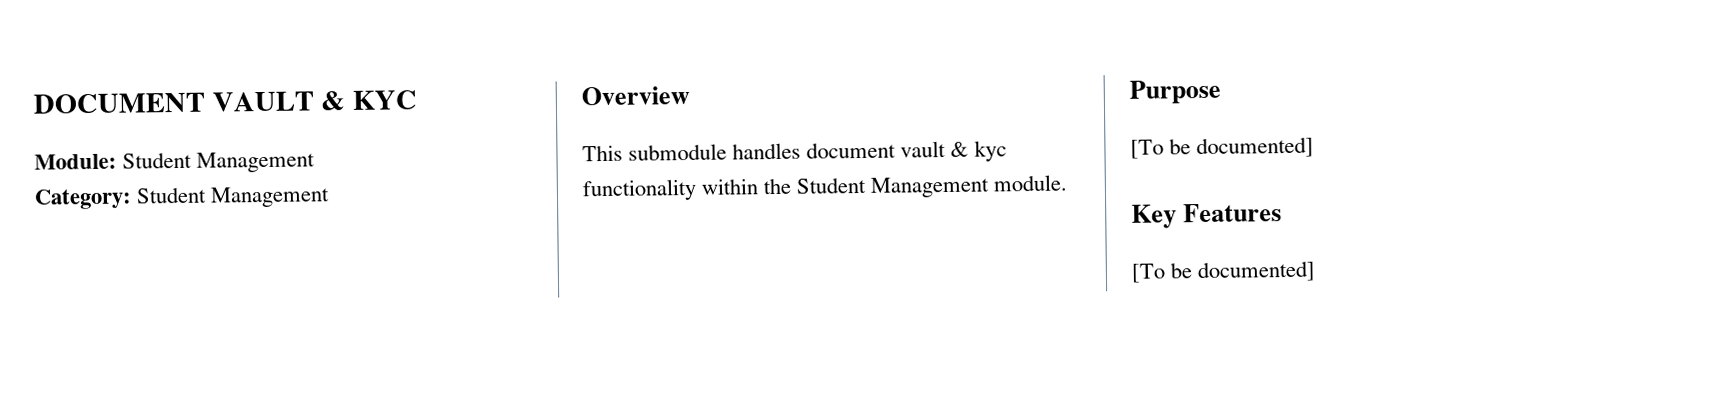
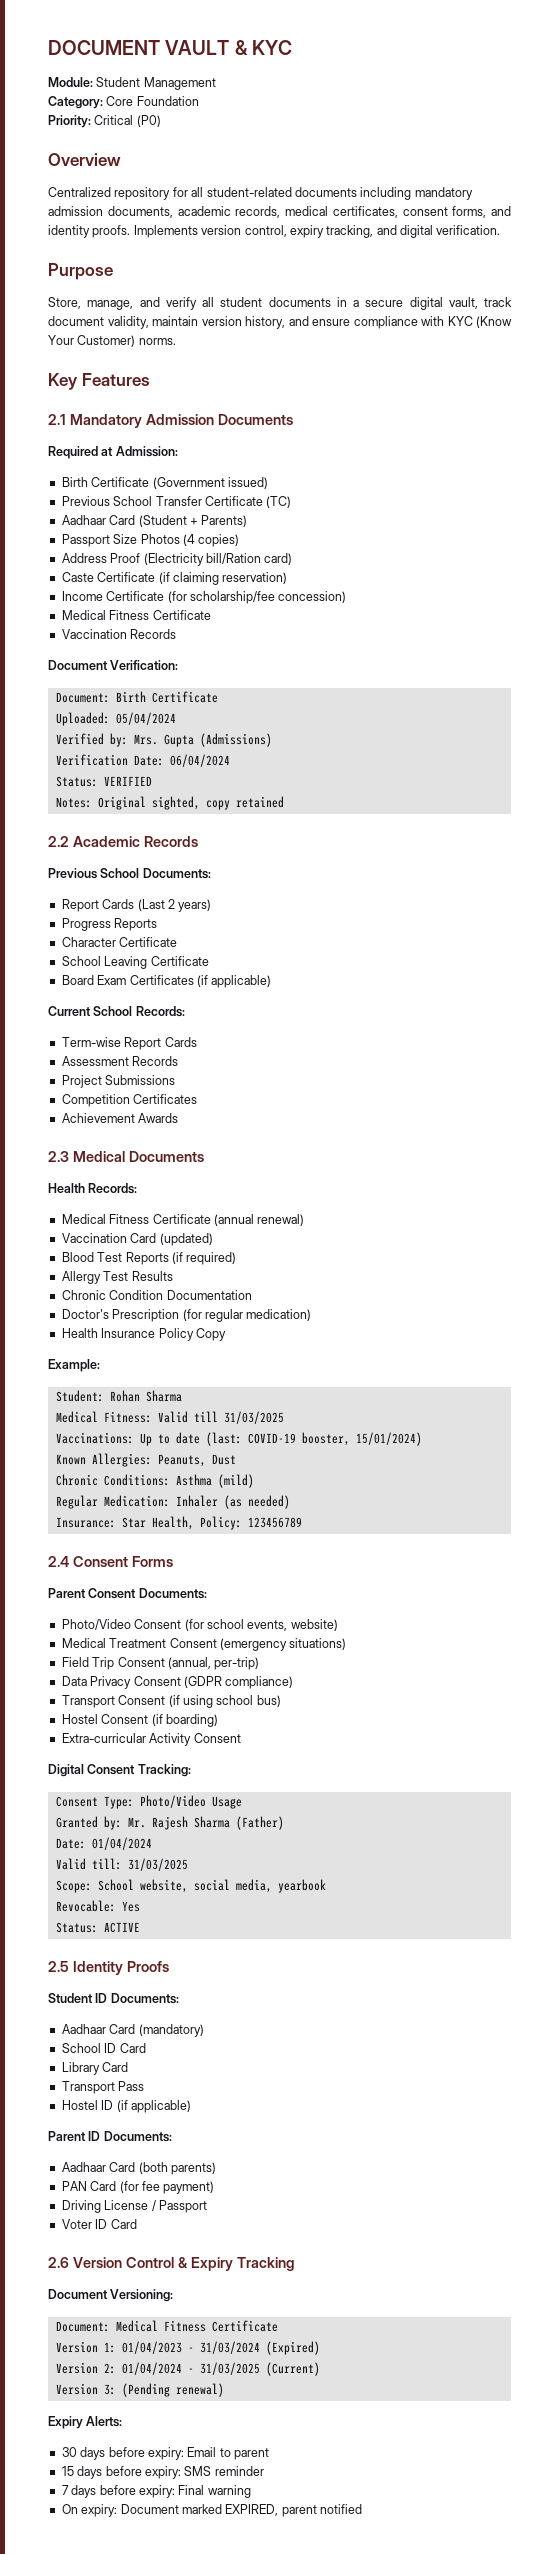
[136,186,331,208] [581,85,690,106] [582,140,1008,162] [582,174,1068,202] [1129,79,1221,104] [1130,136,1315,159] [1131,203,1283,229] [1131,260,1317,283] Student Management // Overview // This submodule handles document vault & kyc functionality within the Student Management module. // Purpose // [To be documented] // Key Features // [To be documented] -> [106,96,199,106] [48,115,161,128] [48,153,121,166] [48,187,473,200] [48,206,511,218] [48,225,501,238] [48,263,113,280] [48,297,512,310] [48,316,512,329] [48,335,176,347] [48,373,150,390] [48,414,293,428] [48,446,178,459] [61,477,268,489] [61,496,292,508] [61,515,248,527] [61,534,240,547] [61,553,293,566] [61,572,288,585] [61,591,347,604] [61,610,211,620] [61,629,177,639] [48,660,179,670] [55,691,218,703] [55,712,176,726] [55,733,272,747] [55,754,230,767] [55,776,152,787] [55,796,284,810] [48,836,198,847] [48,868,211,879] [61,899,212,912] [61,918,158,931] [61,937,178,947] [61,956,209,969] [61,975,272,988] [48,1006,185,1017] [61,1037,197,1050] [61,1056,179,1066] [61,1075,176,1088] [61,1094,198,1107] [61,1113,179,1123] [48,1151,204,1162] [48,1183,138,1194] [61,1214,305,1226] [61,1233,213,1246] [61,1252,237,1265] [61,1271,173,1284] [61,1290,252,1300] [61,1309,312,1322] [61,1328,226,1341] [48,1359,100,1372] [55,1390,182,1402] [55,1411,284,1424] [55,1432,422,1446] [55,1453,236,1467] [55,1474,254,1488] [55,1495,290,1509] [55,1516,302,1530] [48,1556,173,1567] [48,1588,207,1599] [61,1619,338,1631] [61,1638,347,1651] [61,1657,260,1670] [61,1676,294,1689] [61,1695,281,1708] [61,1714,218,1727] [61,1733,241,1746] [48,1764,191,1777] [55,1795,242,1809] [55,1816,284,1830] [55,1837,152,1850] [55,1858,188,1871] [55,1879,326,1893] [55,1900,140,1912] [55,1922,140,1933] [48,1961,169,1975] [48,1993,179,2004] [61,2024,204,2037] [61,2043,146,2053] [61,2062,129,2075] [61,2081,145,2094] [61,2100,191,2113] [48,2131,172,2142] [61,2162,216,2175] [61,2181,215,2194] [61,2200,207,2213] [61,2219,137,2229] [48,2257,295,2271] [48,2289,174,2302] [55,2320,278,2332] [55,2341,320,2355] [55,2362,320,2376] [55,2383,224,2397] [48,2416,123,2429] [61,2447,269,2460] [61,2466,264,2479] [61,2485,251,2498] [61,2504,362,2517] Core Foundation // Priority: Critical (P0) // Overview // Centralized repository for all student-related documents including mandatory admission documents, academic records, medical certificates, consent forms, and identity proofs. Implements version control, expiry tracking, and digital verification. // Purpose // Store, manage, and verify all student documents in a secure digital vault, track document validity, maintain version history, and ensure compliance with KYC (Know Your Customer) norms. // Key Features // 2.1 Mandatory Admission Documents // Required at Admission: // Birth Certificate (Government issued) // Previous School Transfer Certificate (TC) // Aadhaar Card (Student + Parents) // Passport Size Photos (4 copies) // Address Proof (Electricity bill/Ration card) // Caste Certificate (if claiming reservation) // Income Certificate (for scholarship/fee concession) // Medical Fitness Certificate // Vaccination Records // Document Verification: // Document: Birth Certificate // Uploaded: 05/04/2024 // Verified by: Mrs. Gupta (Admissions) // Verification Date: 06/04/2024 // Status: VERIFIED // Notes: Original sighted, copy retained // 2.2 Academic Records // Previous School Documents: // Report Cards (Last 2 years) // Progress Reports // Character Certificate // School Leaving Certificate // Board Exam Certificates (if applicable) // Current School Records: // Term-wise Report Cards // Assessment Records // Project Submissions // Competition Certificates // Achievement Awards // 2.3 Medical Documents // Health Records: // Medical Fitness Certificate (annual renewal) // Vaccination Card (updated) // Blood Test Reports (if required) // Allergy Test Results // Chronic Condition Documentation // Doctor's Prescription (for regular medication) // Health Insurance Policy Copy // Example: // Student: Rohan Sharma // Medical Fitness: Valid till 31/03/2025 // Vaccinations: Up to date (last: COVID-19 booster, 15/01/2024) // Known Allergies: Peanuts, Dust // Chronic Conditions: Asthma (mild) // Regular Medication: Inhaler (as needed) // Insurance: Star Health, Policy: 123456789 // 2.4 Consent Forms // Parent Consent Documents: // Photo/Video Consent (for school events, website) // Medical Treatment Consent (emergency situations) // Field Trip Consent (annual, per-trip) // Data Privacy Consent (GDPR compliance) // Transport Consent (if using school bus) // Hostel Consent (if boarding) // Extra-curricular Activity Consent // Digital Consent Tracking: // Consent Type: Photo/Video Usage // Granted by: Mr. Rajesh Sharma (Father) // Date: 01/04/2024 // Valid till: 31/03/2025 // Scope: School website, social media, yearbook // Revocable: Yes // Status: ACTIVE // 2.5 Identity Proofs // Student ID Documents: // Aadhaar Card (mandatory) // School ID Card // Library Card // Transport Pass // Hostel ID (if applicable) // Parent ID Documents: // Aadhaar Card (both parents) // PAN Card (for fee payment) // Driving License / Passport // Voter ID Card // 2.6 Version Control & Expiry Tracking // Document Versioning: // Document: Medical Fitness Certificate // Version 1: 01/04/2023 - 31/03/2024 (Expired) // Version 2: 01/04/2024 - 31/03/2025 (Current) // Version 3: (Pending renewal) // Expiry Alerts: // 30 days before expiry: Email to parent // 15 days before expiry: SMS reminder // 7 days before expiry: Final warning // On expiry: Document marked EXPIRED, parent notified

